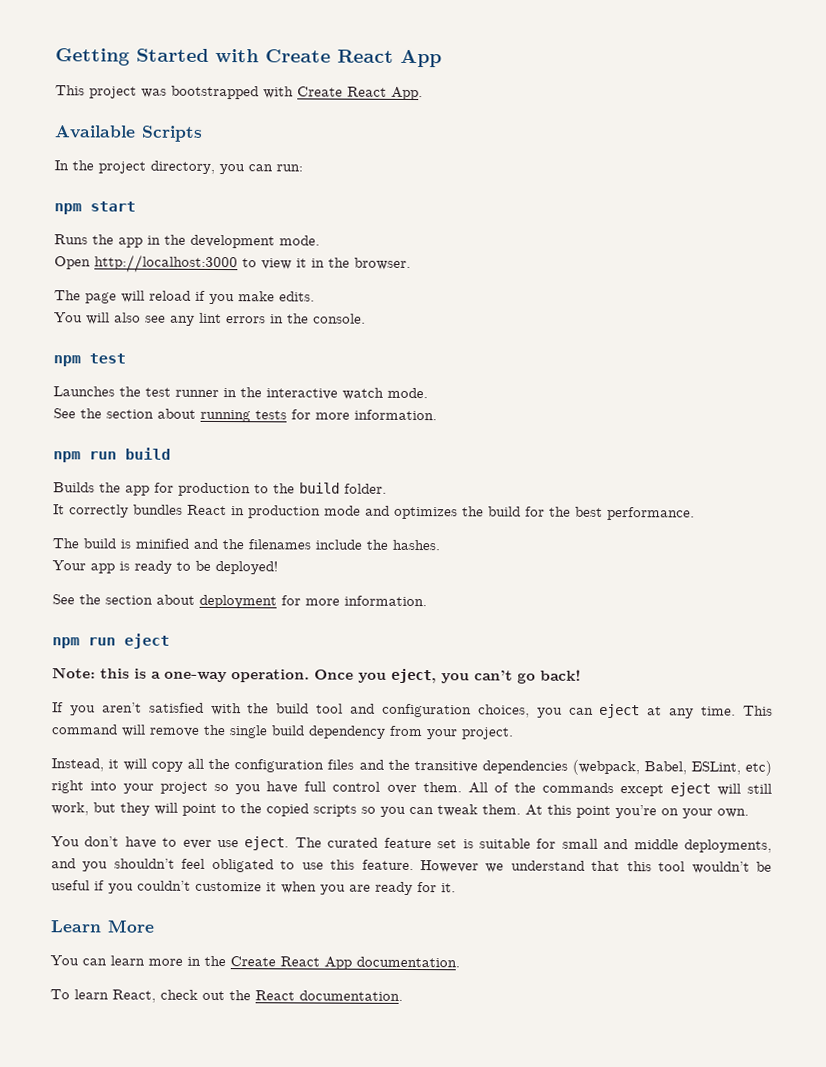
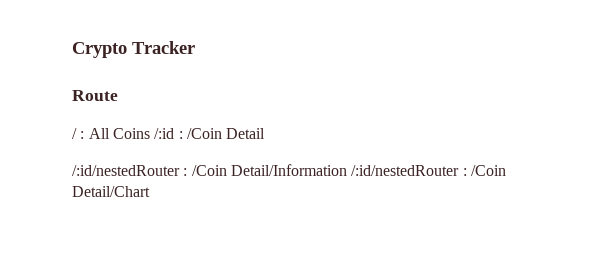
[55,48,442,68] [55,85,423,101] [54,125,203,142] [54,160,303,175] [54,201,136,215] [54,234,320,249] [54,254,411,274] [54,290,315,305] [54,312,366,326] [53,353,126,367] [53,386,428,400] [53,408,437,423] [53,447,171,463] [53,482,387,497] [53,504,695,521] [52,538,440,551] [52,560,278,575] [52,594,427,609] [52,633,170,649] [52,667,581,684] [52,702,773,719] [51,724,514,740] [51,758,773,776] [51,780,772,797] [51,802,749,819] [51,836,773,853] [51,858,772,874] [51,880,456,896] [50,919,155,933] [50,955,460,970] [50,989,403,1003] Getting Started with Create React App // This project was bootstrapped with Create React App. // Available Scripts // In the project directory, you can run: // npm start // Runs the app in the development mode. // Open http://localhost:3000 to view it in the browser. // The page will reload if you make edits. // You will also see any lint errors in the console. // npm test // Launches the test runner in the interactive watch mode. // See the section about running tests for more information. // npm run build // Builds the app for production to the build folder. // It correctly bundles React in production mode and optimizes the build for the best performance. // The build is minified and the filenames include the hashes. // Your app is ready to be deployed! // See the section about deployment for more information. // npm run eject // Note: this is a one-way operation. Once you eject, you can’t go back! // If you aren’t satisfied with the build tool and configuration choices, you can eject at any time. This command will remove the single build dependency from your project. // Instead, it will copy all the configuration files and the transitive dependencies (webpack, Babel, ESLint, etc) right into your project so you have full control over them. All of the commands except eject will still work, but they will point to the copied scripts so you can tweak them. At this point you’re on your own. // You don’t have to ever use eject. The curated feature set is suitable for small and middle deployments, and you shouldn’t feel obligated to use this feature. However we understand that this tool wouldn’t be useful if you couldn’t customize it when you are ready for it. // Learn More // You can learn more in the Create React App documentation. // To learn React, check out the React documentation. -> [72,41,195,58] [72,90,118,101] [72,128,266,139] [72,164,506,176] [72,186,150,197] Crypto Tracker // Route // / : All Coins /:id : /Coin Detail // /:id/nestedRouter : /Coin Detail/Information /:id/nestedRouter : /Coin Detail/Chart

